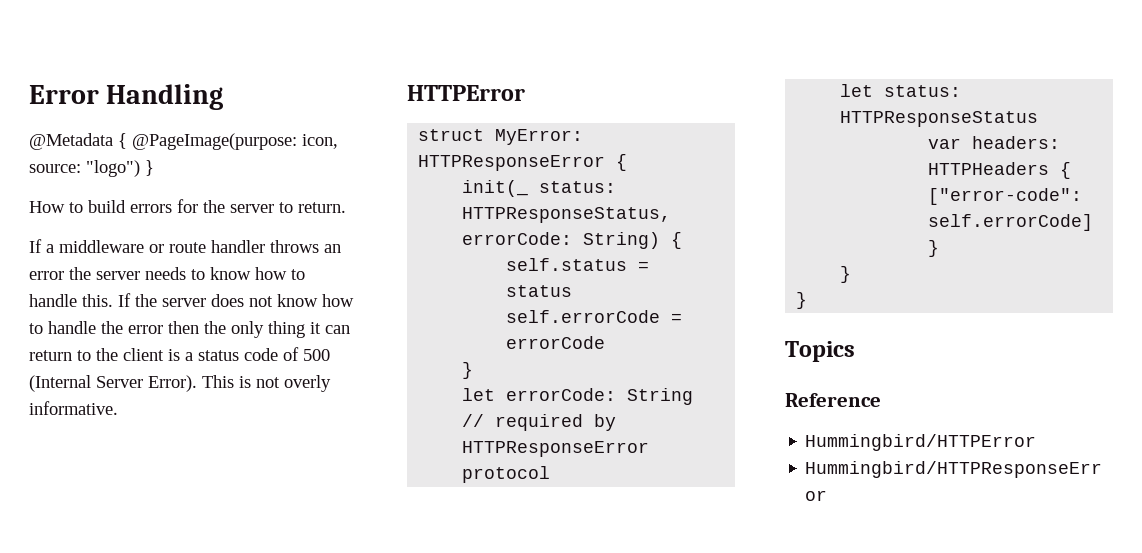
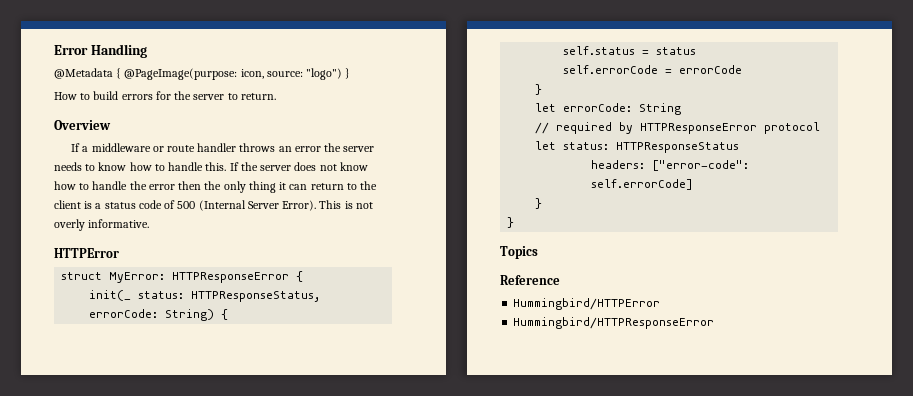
(346, 207) none -> [54,120,111,130] // Overview
[928,136,1061,149] [928,162,1072,179] var headers: HTTPHeaders { -> [591,160,646,169] headers:
[928,240,940,257] } -> (694, 184) none

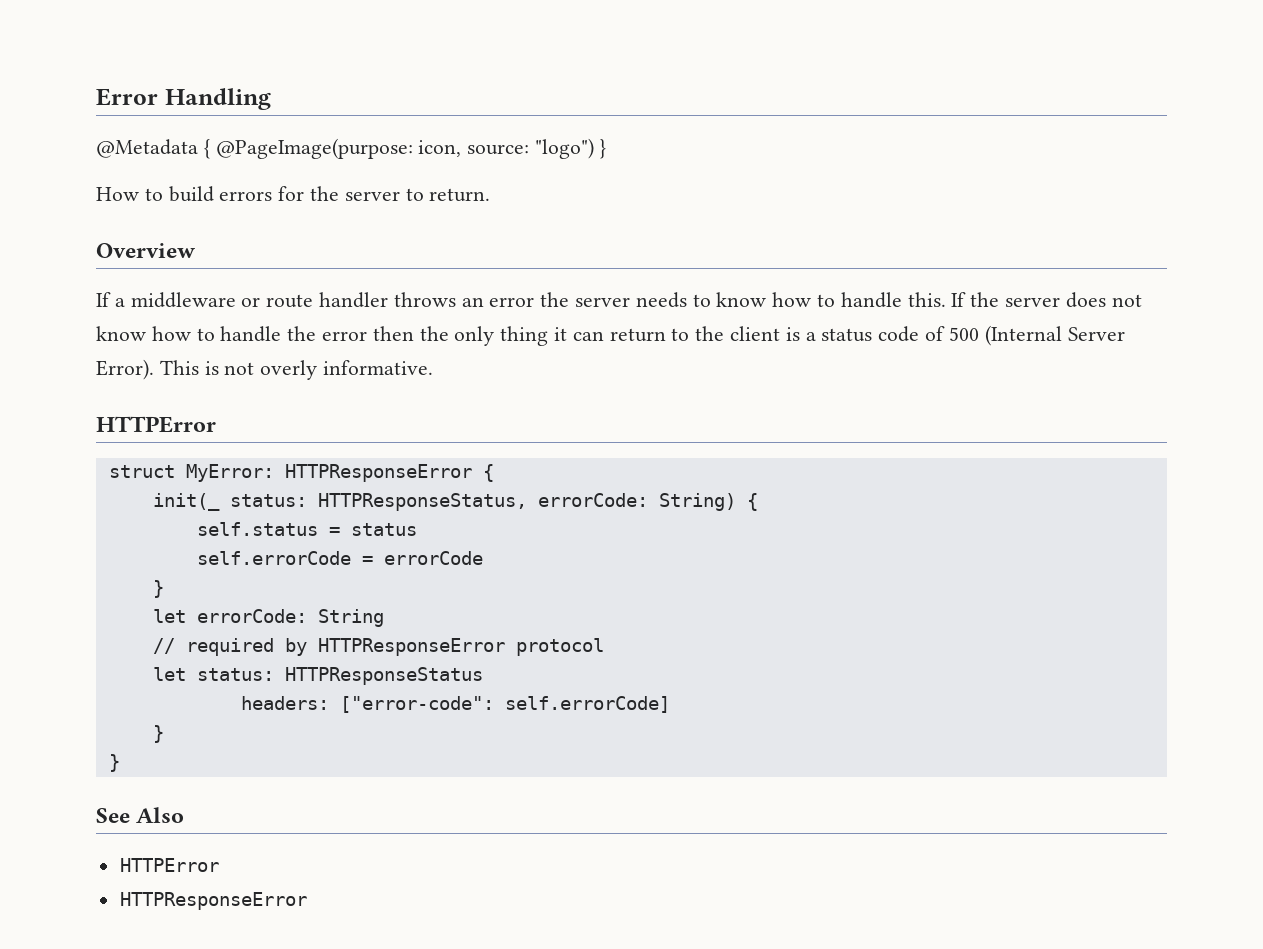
[500,246,538,259] [500,275,560,285] [513,298,661,310] [513,317,715,329] Topics // Reference // Hummingbird/HTTPError // Hummingbird/HTTPResponseError -> [96,807,185,823] [119,858,219,872] [119,892,307,910] See Also // HTTPError // HTTPResponseError

